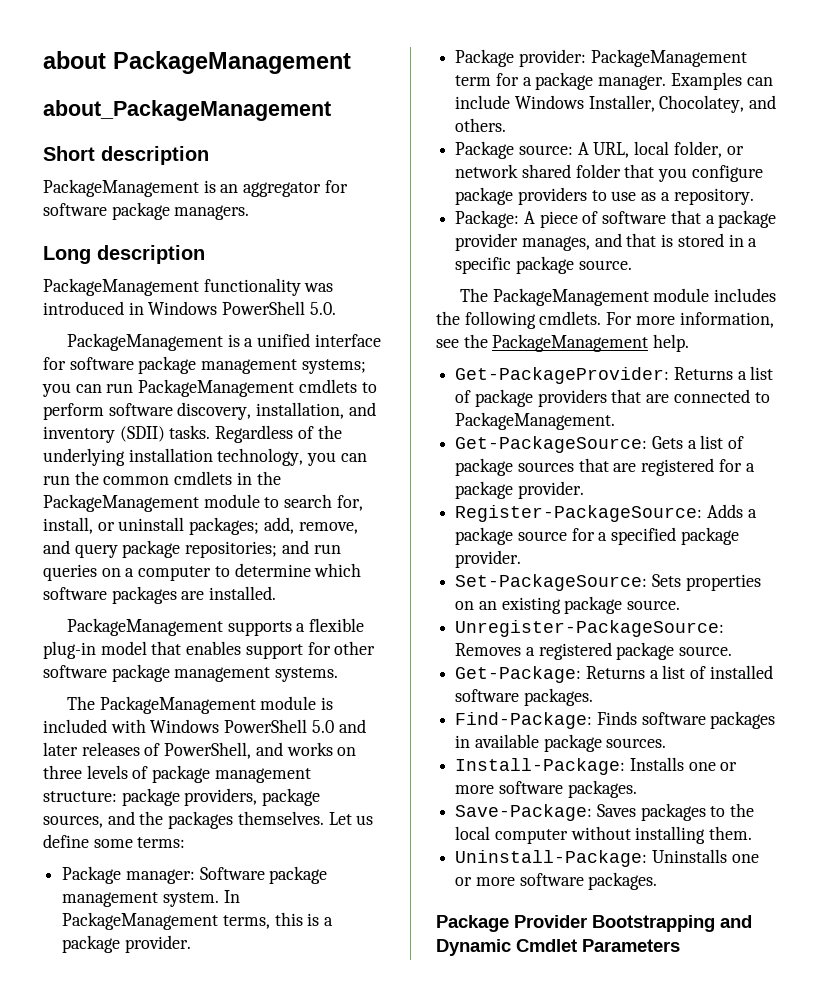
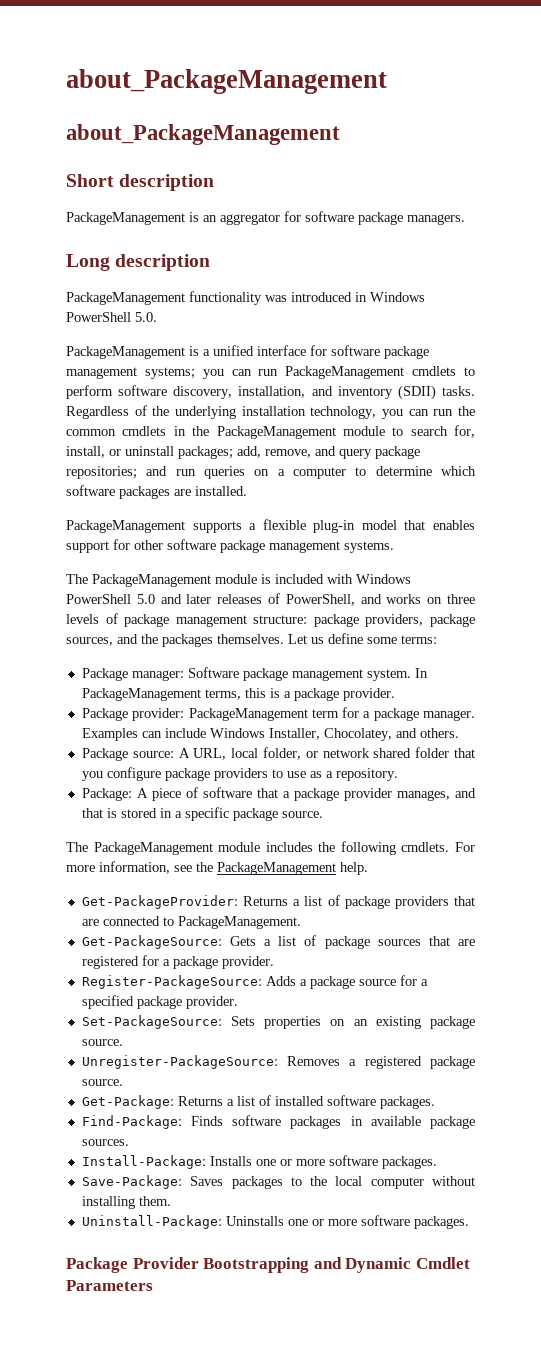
[43,51,351,74] about PackageManagement -> [66,69,387,94] about_PackageManagement

